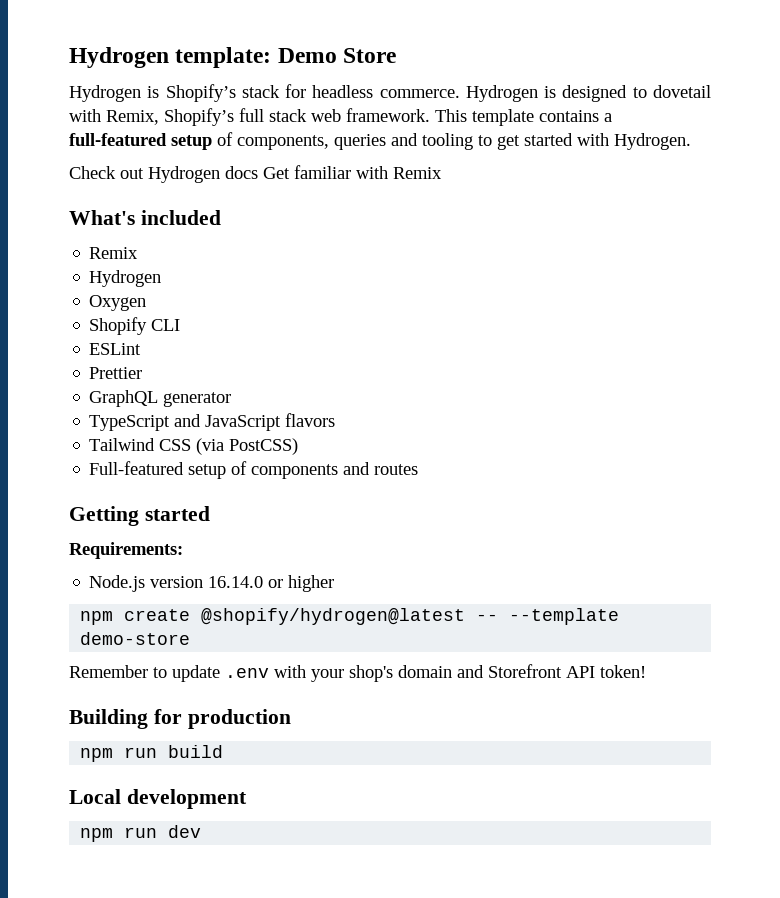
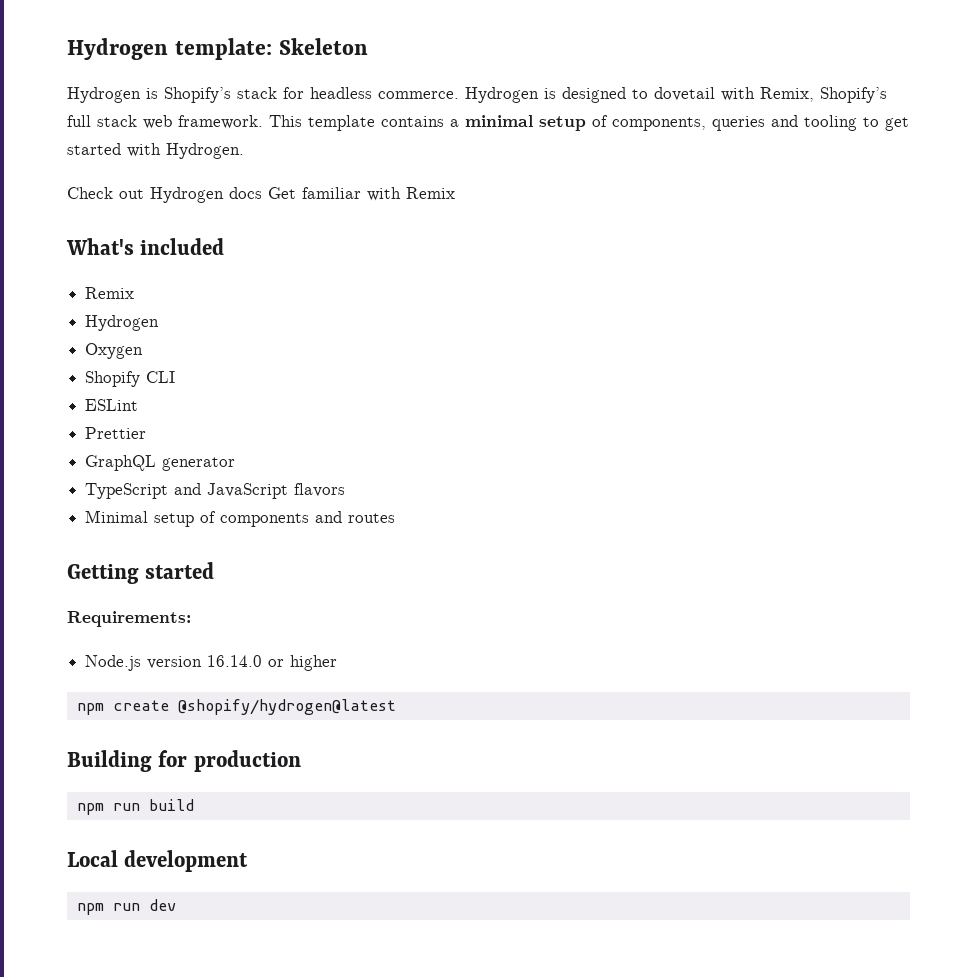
[277,48,397,63] Demo Store -> [278,38,368,55] Skeleton
[69,133,167,146] full-featured -> [465,115,533,127] minimal
[89,438,299,455] [89,461,185,475] Tailwind CSS (via PostCSS) // Full-featured -> [85,510,149,523] Minimal
[476,608,620,625] [80,632,191,645] [69,664,646,682] -- --template demo-store // Remember to update .env with your shop's domain and Storefront API token! -> (396, 707) none

